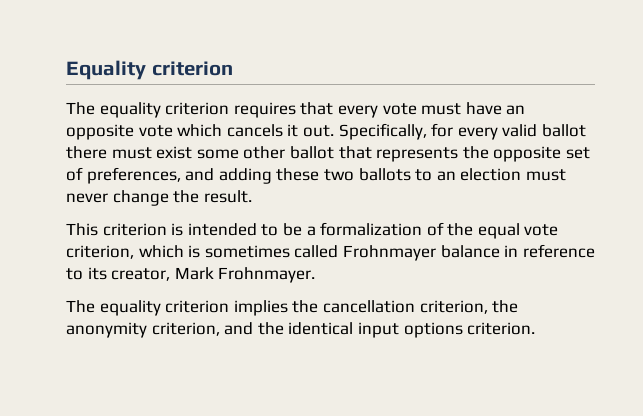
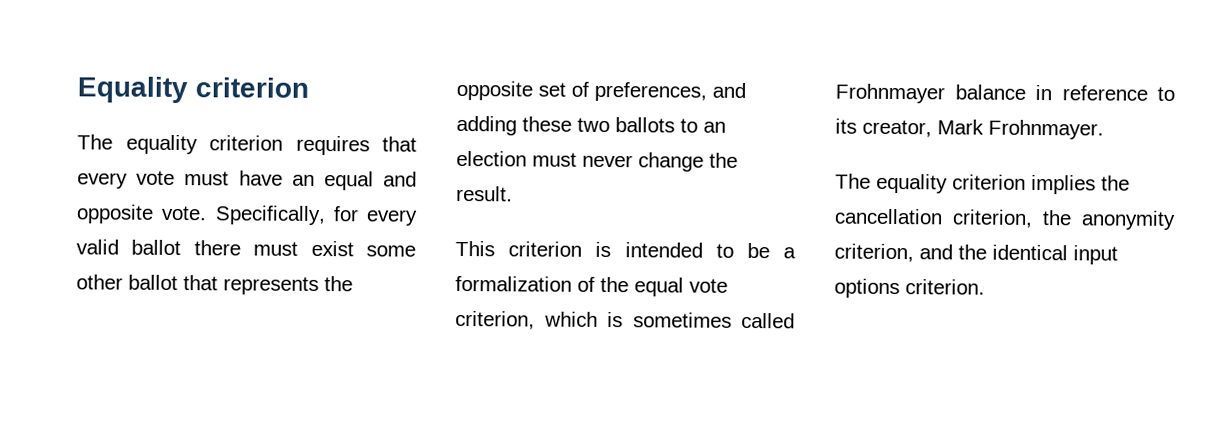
[66,124,334,140] opposite vote which cancels it out. -> [323,171,417,191] [76,204,208,224] equal and opposite vote.

